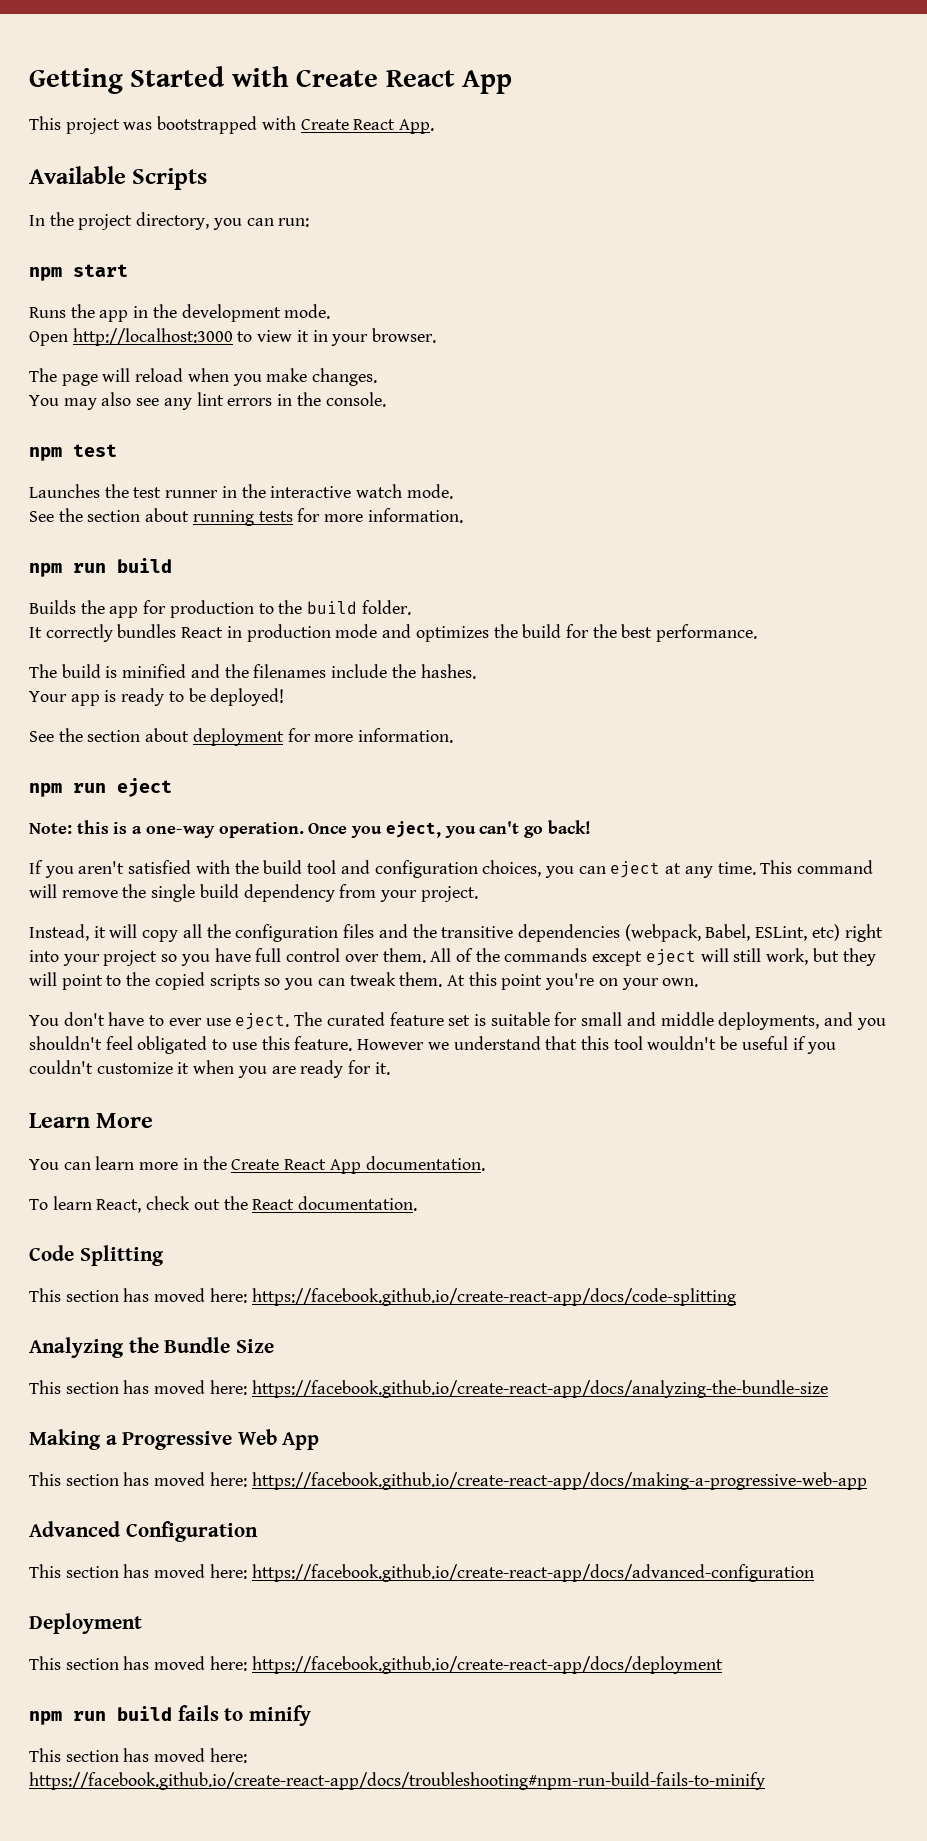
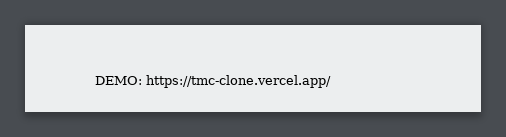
[29,66,513,94] [29,116,435,134] [29,166,208,190] [29,212,310,230] [29,264,128,281] [29,304,331,322] [29,328,437,346] [29,368,378,386] [29,392,386,410] [29,444,117,461] [29,484,453,499] [29,508,463,526] [29,558,172,577] [29,600,411,618] [29,624,758,642] [29,664,476,679] [29,688,285,706] [29,728,454,746] [29,778,172,797] [29,820,591,838] [29,860,874,878] [29,884,478,902] [29,924,883,942] [29,948,876,966] [29,972,699,990] [29,1012,886,1030] [29,1036,837,1054] [29,1060,390,1078] [29,1113,154,1128] [29,1156,485,1174] [29,1196,418,1213] [29,1245,164,1266] [29,1288,736,1306] [29,1337,274,1358] [29,1380,828,1398] [29,1429,320,1450] [29,1472,867,1490] [29,1521,258,1542] [29,1564,814,1582] [29,1613,142,1634] [29,1656,723,1674] [29,1705,311,1726] [29,1748,247,1763] [29,1772,765,1790] Getting Started with Create React App // This project was bootstrapped with Create React App. // Available Scripts // In the project directory, you can run: // npm start // Runs the app in the development mode. // Open http://localhost:3000 to view it in your browser. // The page will reload when you make changes. // You may also see any lint errors in the console. // npm test // Launches the test runner in the interactive watch mode. // See the section about running tests for more information. // npm run build // Builds the app for production to the build folder. // It correctly bundles React in production mode and optimizes the build for the best performance. // The build is minified and the filenames include the hashes. // Your app is ready to be deployed! // See the section about deployment for more information. // npm run eject // Note: this is a one-way operation. Once you eject, you can't go back! // If you aren't satisfied with the build tool and configuration choices, you can eject at any time. This command will remove the single build dependency from your project. // Instead, it will copy all the configuration files and the transitive dependencies (webpack, Babel, ESLint, etc) right into your project so you have full control over them. All of the commands except eject will still work, but they will point to the copied scripts so you can tweak them. At this point you're on your own. // You don't have to ever use eject. The curated feature set is suitable for small and middle deployments, and you shouldn't feel obligated to use this feature. However we understand that this tool wouldn't be useful if you couldn't customize it when you are ready for it. // Learn More // You can learn more in the Create React App documentation. // To learn React, check out the React documentation. // Code Splitting // This section has moved here: https://facebook.github.io/create-react-app/docs/code-splitting // Analyzing the Bundle Size // This section has moved here: https://facebook.github.io/create-react-app/docs/analyzing-the-bundle-size // Making a Progressive Web App // This section has moved here: https://facebook.github.io/create-react-app/docs/making-a-progressive-web-app // Advanced Configuration // This section has moved here: https://facebook.github.io/create-react-app/docs/advanced-configuration // Deployment // This section has moved here: https://facebook.github.io/create-react-app/docs/deployment // npm run build fails to minify // This section has moved here: https://facebook.github.io/create-react-app/docs/troubleshooting#npm-run-build-fails-to-minify -> [95,75,331,88] DEMO: https://tmc-clone.vercel.app/

